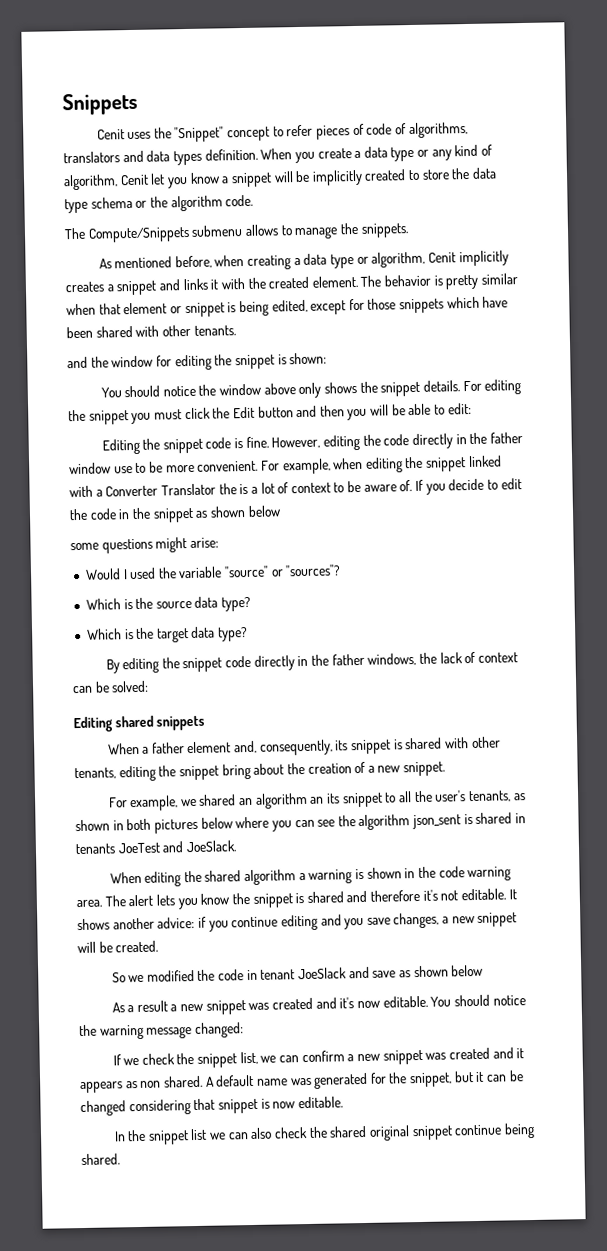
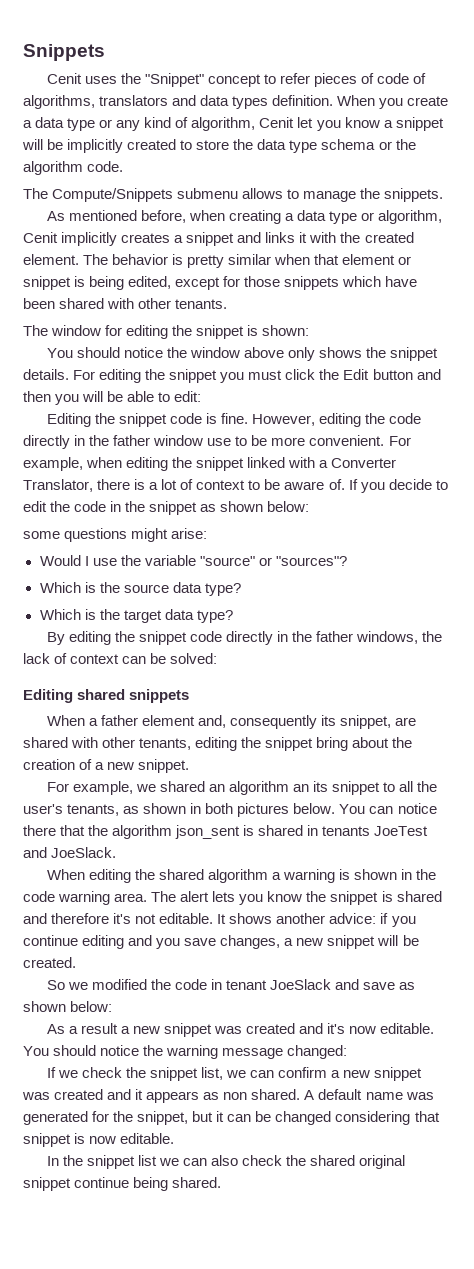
[67,356,109,369] and the -> [23,325,48,336] The
[160,483,237,496] Translator the -> [23,479,131,492] Translator, there
[247,505,281,517] below -> [267,501,310,512] below:
[129,567,157,580] used -> [92,558,117,566] use
[259,739,403,756] consequently, its snippet is -> [229,715,417,729] consequently its snippet, are
[200,816,336,832] below where you can see -> [293,803,437,814] [23,825,86,836] below. You can notice there that
[451,964,484,977] below -> [70,1001,113,1012] below:

